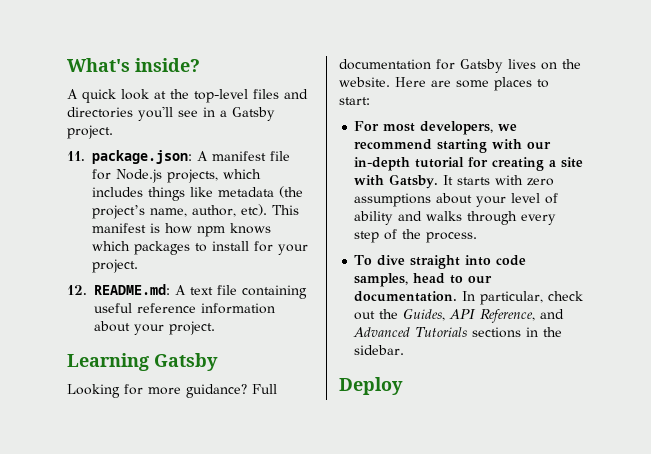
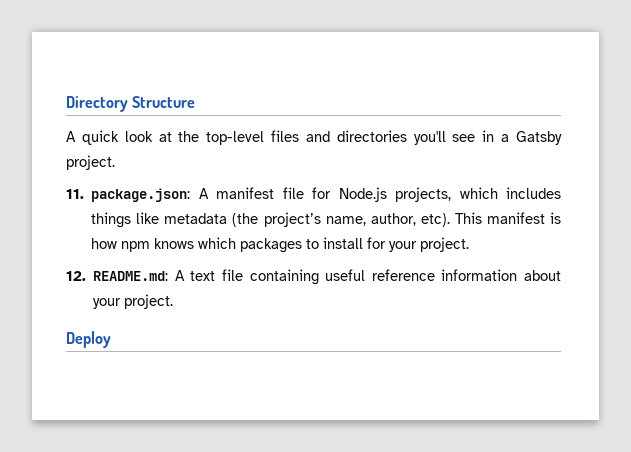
[67,58,200,72] What's inside? -> [66,96,196,112] Directory Structure
[67,353,218,371] [67,384,277,398] [339,59,581,73] [339,77,549,91] [339,97,370,105] [354,121,518,135] [354,139,552,153] [354,157,584,171] [354,174,555,189] [354,193,559,207] [354,211,557,225] [354,229,478,243] [354,255,527,269] [354,273,493,287] [354,291,584,305] [354,309,565,323] [353,327,563,338] [354,345,405,355] // Learning Gatsby // Looking for more guidance? Full documentation for Gatsby lives on the website. Here are some places to start: // For most developers, we recommend starting with our in-depth tutorial for creating a site with Gatsby. It starts with zero assumptions about your level of ability and walks through every step of the process. // To dive straight into code samples, head to our documentation. In particular, check out the Guides, API Reference, and Advanced Tutorials sections in the sidebar. -> (174, 301) none

